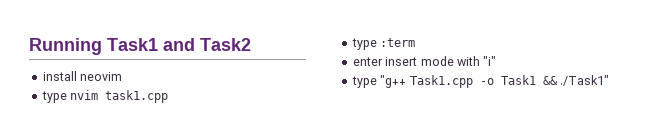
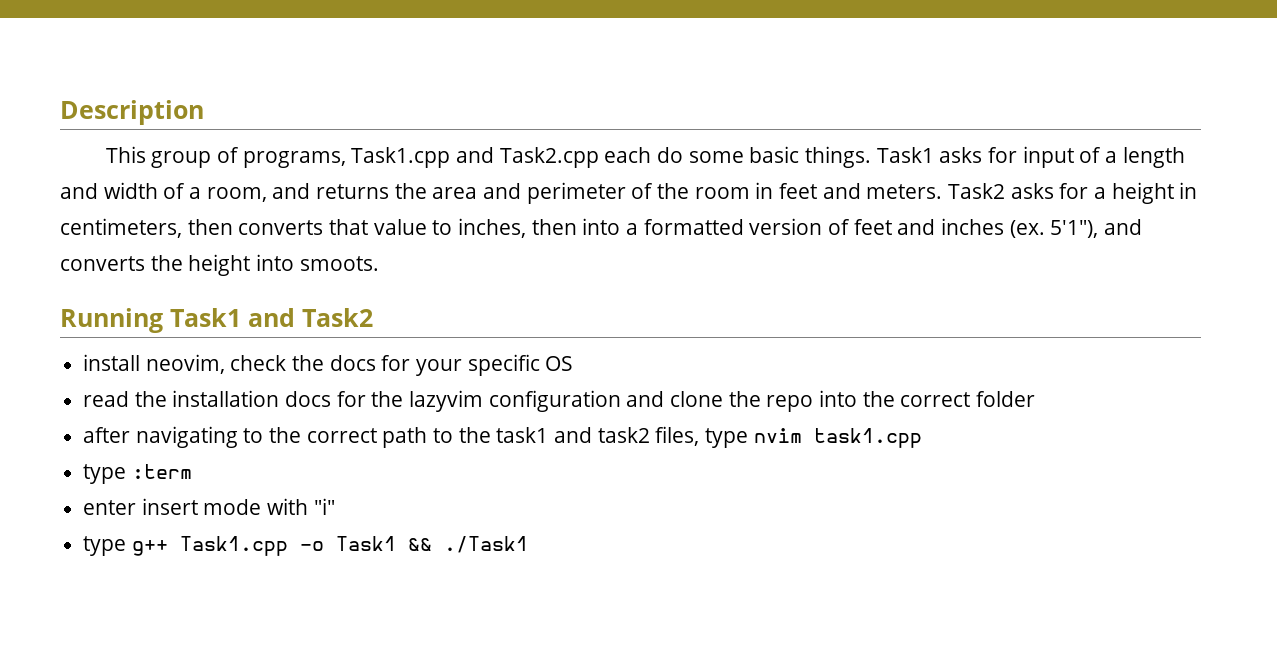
(29, 46) none -> [60,100,204,125] [105,146,1185,168] [60,182,1198,204] [60,218,1143,238] [60,254,379,276] Description // This group of programs, Task1.cpp and Task2.cpp each do some basic things. Task1 asks for input of a length and width of a room, and returns the area and perimeter of the room in feet and meters. Task2 asks for a height in centimeters, then converts that value to inches, then into a formatted version of feet and inches (ex. 5'1"), and converts the height into smoots. //
[80,72,123,81] neovim // -> [145,354,574,376] [83,390,1036,412] [83,426,700,448] neovim, check the docs for your specific OS // read the installation docs for the lazyvim configuration and clone the repo into the correct folder // after navigating to the correct path to the task1 and task2 files,
[380,75,407,88] "g++ -> [131,540,168,556] g++
[559,75,609,86] ./Task1" -> [443,536,528,553] ./Task1

